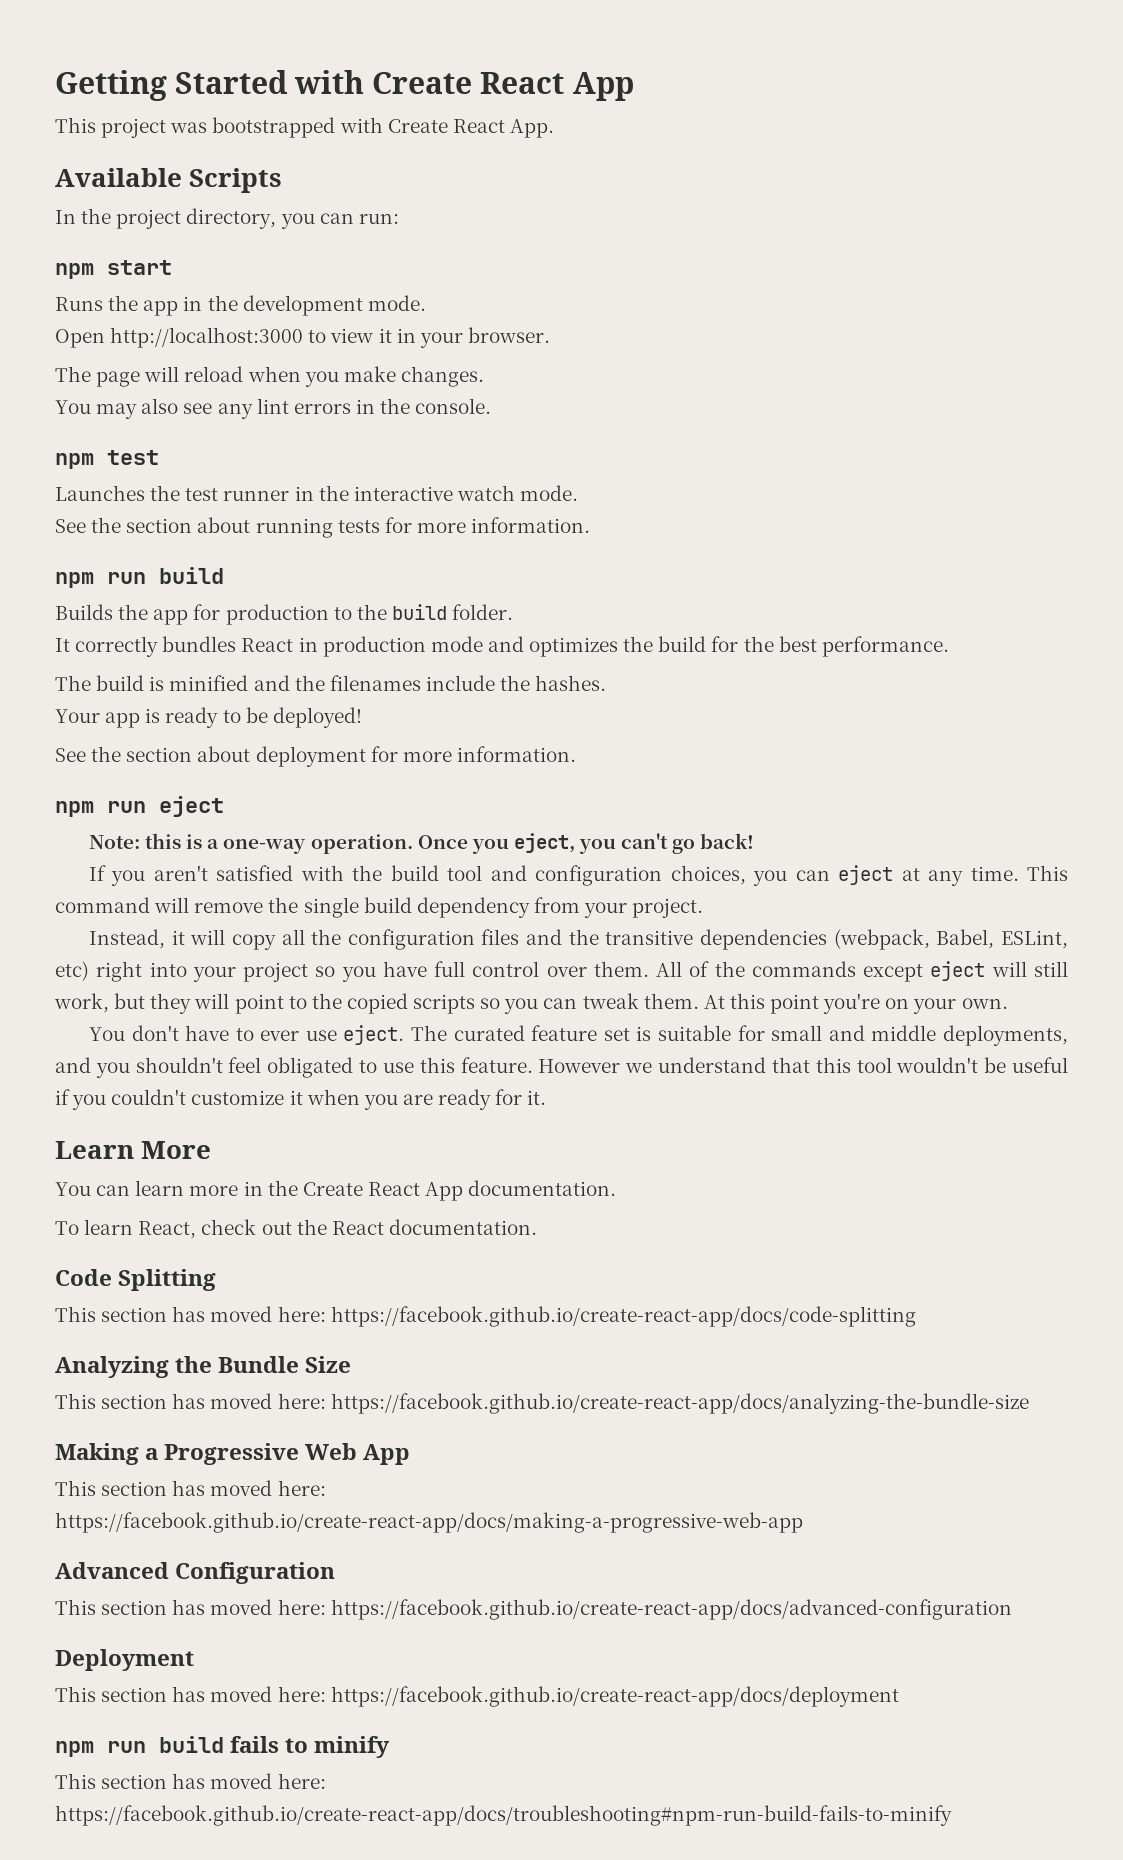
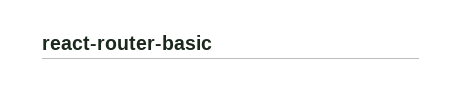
[55,70,634,101] [55,117,554,138] [55,168,283,193] [55,208,399,229] [55,260,172,279] [55,295,426,316] [55,327,550,348] [55,366,484,387] [55,398,492,419] [55,450,159,469] [55,485,579,501] [55,517,591,538] [55,567,224,588] [55,604,514,625] [55,636,949,657] [55,675,607,691] [55,707,362,728] [55,746,576,767] [55,796,224,817] [88,833,755,854] [88,865,1069,886] [55,897,704,918] [88,929,1068,950] [55,961,1069,982] [54,993,1008,1014] [88,1025,1068,1046] [55,1057,1069,1078] [55,1089,547,1110] [55,1141,212,1159] [55,1180,617,1201] [55,1219,537,1239] [55,1269,217,1291] [55,1306,916,1327] [55,1356,352,1378] [55,1393,1029,1414] [55,1443,411,1465] [55,1480,326,1496] [55,1512,803,1533] [55,1562,336,1584] [55,1599,1012,1620] [55,1649,194,1671] [55,1686,899,1707] [55,1736,391,1758] [55,1773,326,1789] [55,1805,952,1826] Getting Started with Create React App // This project was bootstrapped with Create React App. // Available Scripts // In the project directory, you can run: // npm start // Runs the app in the development mode. // Open http://localhost:3000 to view it in your browser. // The page will reload when you make changes. // You may also see any lint errors in the console. // npm test // Launches the test runner in the interactive watch mode. // See the section about running tests for more information. // npm run build // Builds the app for production to the build folder. // It correctly bundles React in production mode and optimizes the build for the best performance. // The build is minified and the filenames include the hashes. // Your app is ready to be deployed! // See the section about deployment for more information. // npm run eject // Note: this is a one-way operation. Once you eject, you can't go back! // If you aren't satisfied with the build tool and configuration choices, you can eject at any time. This command will remove the single build dependency from your project. // Instead, it will copy all the configuration files and the transitive dependencies (webpack, Babel, ESLint, etc) right into your project so you have full control over them. All of the commands except eject will still work, but they will point to the copied scripts so you can tweak them. At this point you're on your own. // You don't have to ever use eject. The curated feature set is suitable for small and middle deployments, and you shouldn't feel obligated to use this feature. However we understand that this tool wouldn't be useful if you couldn't customize it when you are ready for it. // Learn More // You can learn more in the Create React App documentation. // To learn React, check out the React documentation. // Code Splitting // This section has moved here: https://facebook.github.io/create-react-app/docs/code-splitting // Analyzing the Bundle Size // This section has moved here: https://facebook.github.io/create-react-app/docs/analyzing-the-bundle-size // Making a Progressive Web App // This section has moved here: https://facebook.github.io/create-react-app/docs/making-a-progressive-web-app // Advanced Configuration // This section has moved here: https://facebook.github.io/create-react-app/docs/advanced-configuration // Deployment // This section has moved here: https://facebook.github.io/create-react-app/docs/deployment // npm run build fails to minify // This section has moved here: https://facebook.github.io/create-react-app/docs/troubleshooting#npm-run-build-fails-to-minify -> [42,35,212,50] react-router-basic

